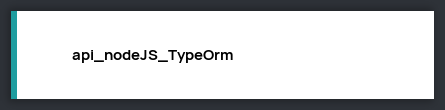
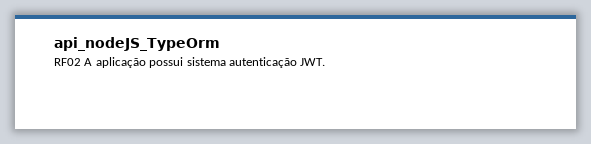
(233, 56) none -> [54,57,326,68] // RF02 A aplicação possui sistema autenticação JWT.

